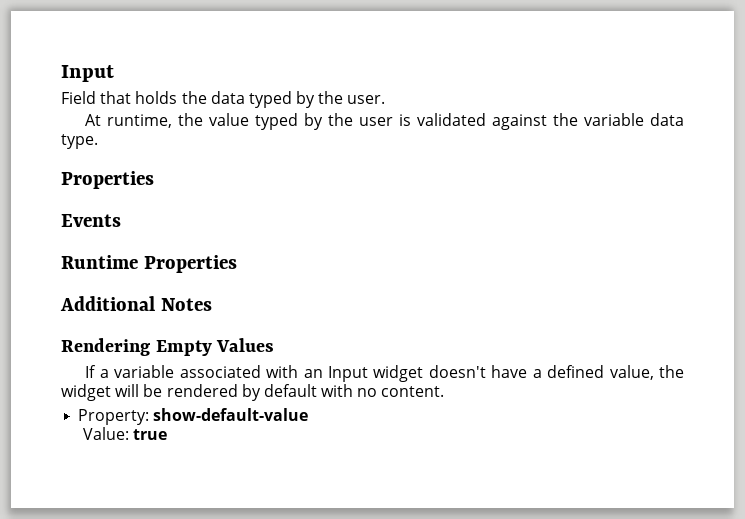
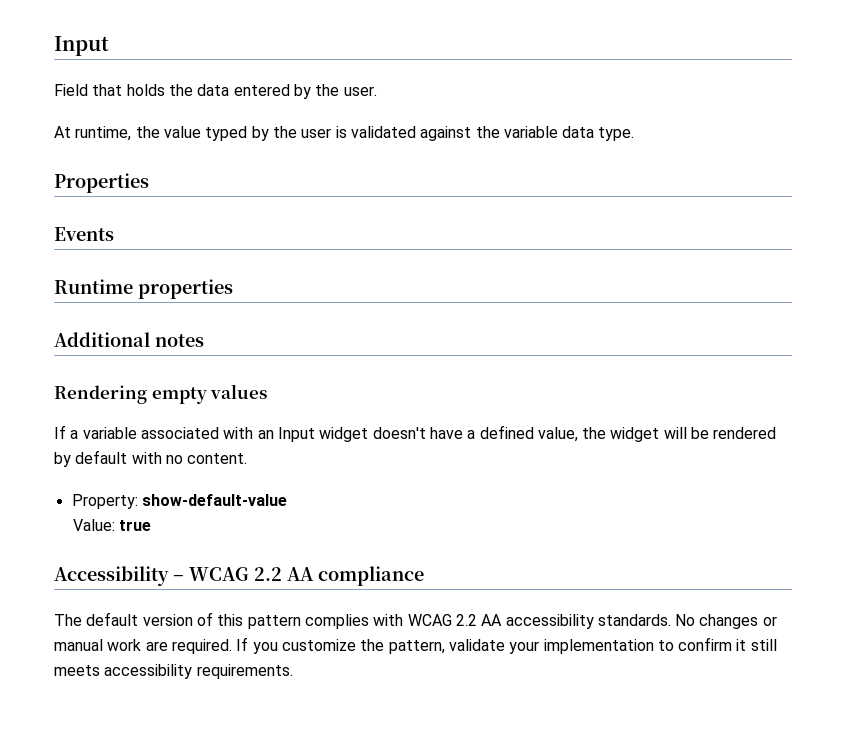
[248,91,292,108] typed -> [233,84,290,96] entered
[143,255,237,273] Properties -> [138,279,233,299] properties
[160,298,212,311] Notes -> [155,334,204,347] notes
[155,338,275,356] Empty Values -> [151,384,268,404] empty values
(168, 434) none -> [54,566,424,586] [54,612,777,629] [54,637,777,654] [54,664,293,679] // Accessibility – WCAG 2.2 AA compliance // The default version of this pattern complies with WCAG 2.2 AA accessibility standards. No changes or manual work are required. If you customize the pattern, validate your implementation to confirm it still meets accessibility requirements.

